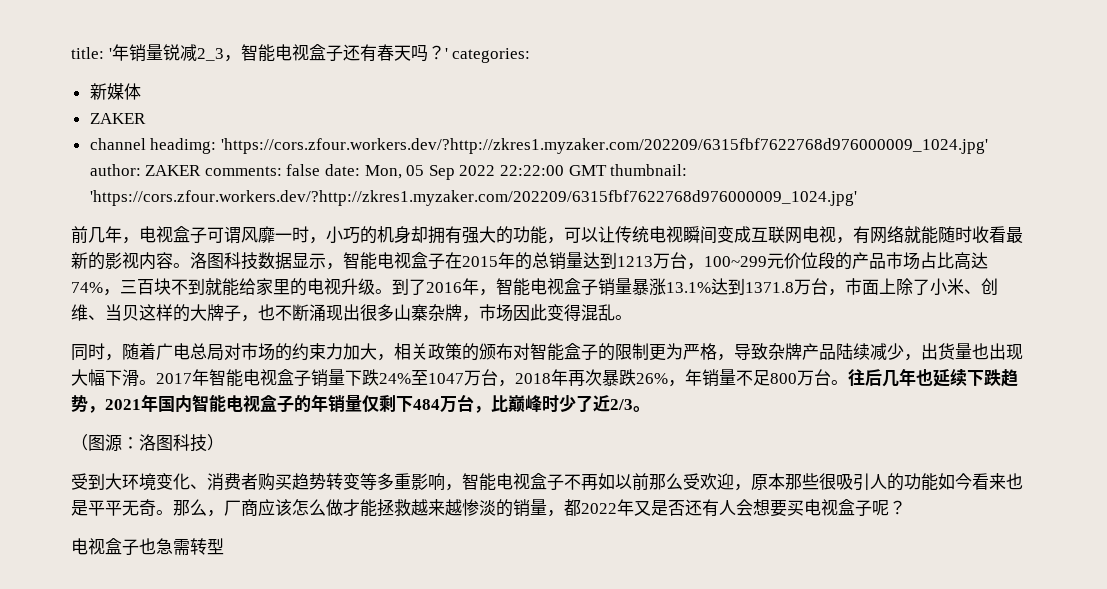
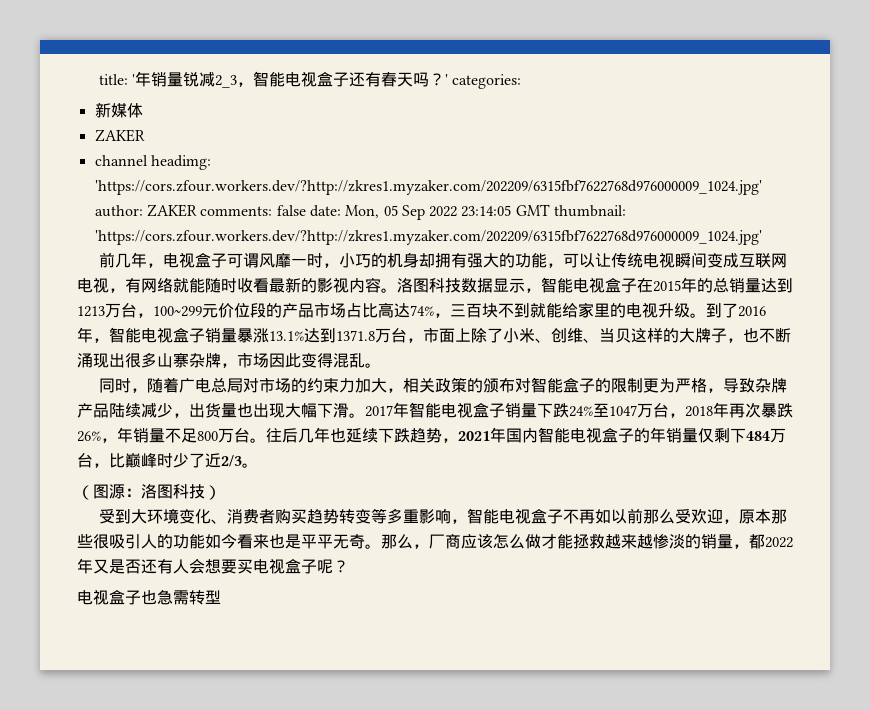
[500,165,565,176] 22:22:00 -> [461,205,512,217] 23:14:05

